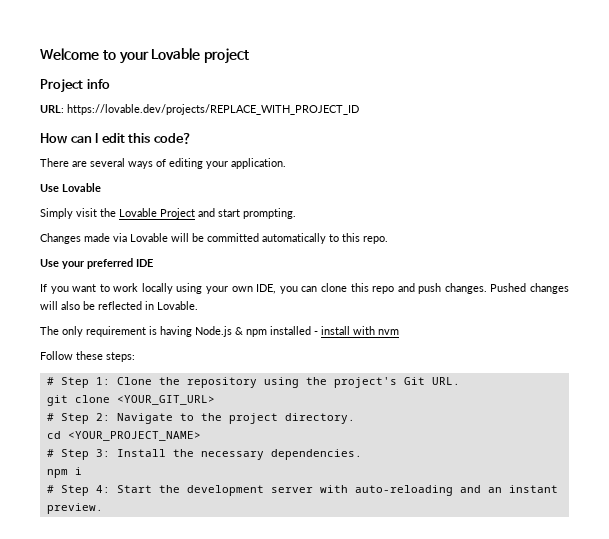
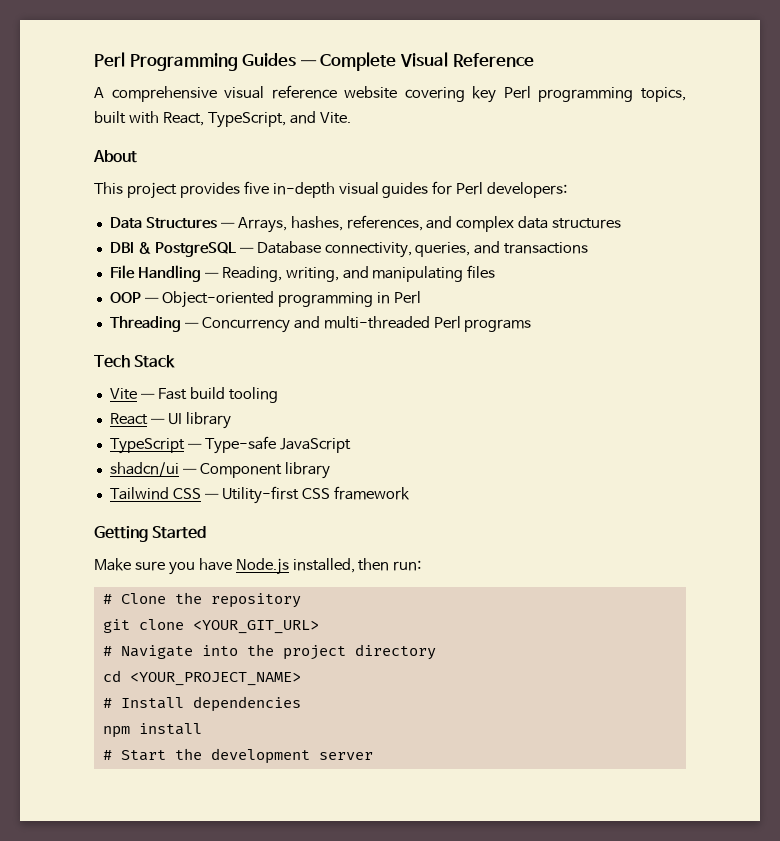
[40,48,250,64] [40,79,110,93] [40,104,359,115] [40,133,192,144] [40,158,286,169] [40,183,101,192] [40,208,296,219] [40,233,388,244] [40,258,153,269] [40,283,569,294] [40,301,198,310] [40,326,399,337] [40,351,135,362] [46,377,110,388] Welcome to your Lovable project // Project info // URL: https://lovable.dev/projects/REPLACE_WITH_PROJECT_ID // How can I edit this code? // There are several ways of editing your application. // Use Lovable // Simply visit the Lovable Project and start prompting. // Changes made via Lovable will be committed automatically to this repo. // Use your preferred IDE // If you want to work locally using your own IDE, you can clone this repo and push changes. Pushed changes will also be reflected in Lovable. // The only requirement is having Node.js & npm installed - install with nvm // Follow these steps: // # Step 1: -> [94,52,534,71] [94,85,686,103] [94,111,351,128] [93,150,137,163] [94,181,568,199] [109,215,622,233] [109,241,589,258] [109,265,496,282] [109,291,421,308] [109,316,532,333] [94,355,176,368] [109,387,278,403] [109,412,231,429] [109,436,351,454] [109,462,330,479] [109,486,410,504] [94,526,207,542] [94,558,422,575] [102,594,112,604] Perl Programming Guides — Complete Visual Reference // A comprehensive visual reference website covering key Perl programming topics, built with React, TypeScript, and Vite. // About // This project provides five in-depth visual guides for Perl developers: // Data Structures — Arrays, hashes, references, and complex data structures // DBI & PostgreSQL — Database connectivity, queries, and transactions // File Handling — Reading, writing, and manipulating files // OOP — Object-oriented programming in Perl // Threading — Concurrency and multi-threaded Perl programs // Tech Stack // Vite — Fast build tooling // React — UI library // TypeScript — Type-safe JavaScript // shadcn/ui — Component library // Tailwind CSS — Utility-first CSS framework // Getting Started // Make sure you have Node.js installed, then run: // #
[263,377,460,388] using the project's Git URL. -> (301, 600) none
[60,413,194,424] Step 2: Navigate to -> [120,645,238,659] Navigate into
[284,413,355,424] directory. -> [354,644,436,660] directory
[60,449,362,460] [46,467,82,478] [46,485,110,496] Step 3: Install the necessary dependencies. // npm i // # Step 4: -> [120,696,301,712] [102,723,202,738] [102,750,112,760] Install dependencies // npm install // #
[319,485,558,496] [46,503,103,514] with auto-reloading and an instant preview. -> (373, 756) none

